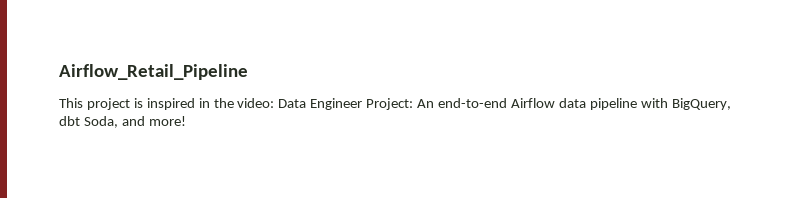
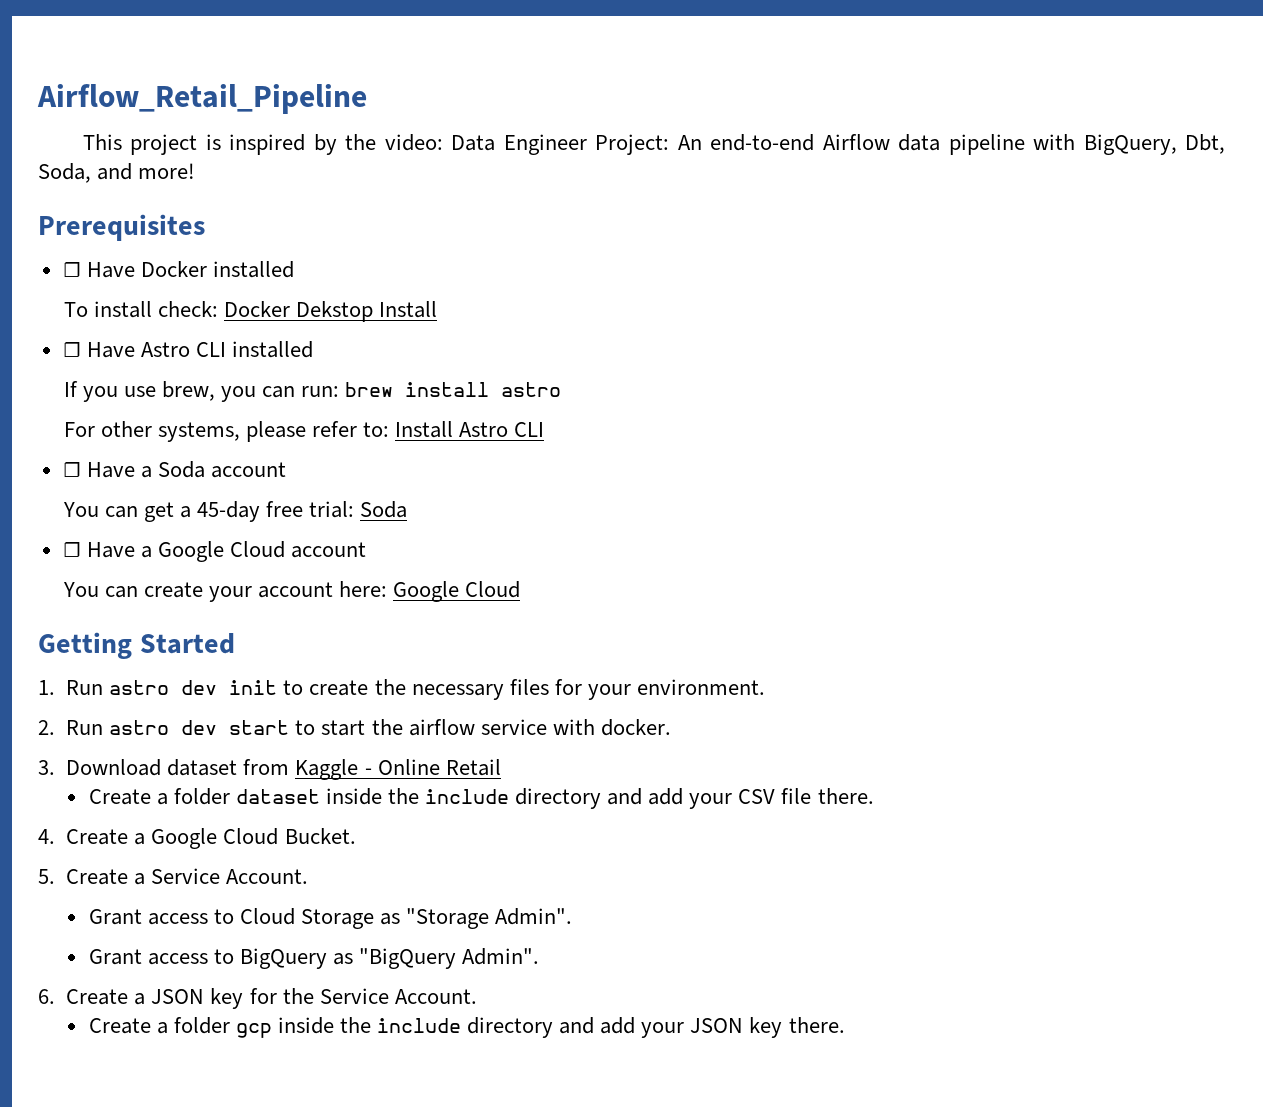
[198,98,210,108] in -> [313,134,337,155] by
[59,116,80,126] dbt -> [1185,134,1225,154] Dbt,
(186, 121) none -> [38,214,205,241] [62,261,294,278] [63,301,438,322] [62,341,314,358] [63,381,562,402] [63,421,545,442] [62,461,287,478] [62,501,408,522] [62,541,367,562] [62,581,521,602] [38,632,235,659] [38,679,765,700] [38,719,671,736] [38,759,501,780] [88,788,874,809] [38,828,356,849] [38,868,309,885] [88,908,573,929] [88,948,539,969] [38,988,477,1009] [88,1017,845,1038] // Prerequisites // ☐ Have Docker installed // To install check: Docker Dekstop Install // ☐ Have Astro CLI installed // If you use brew, you can run: brew install astro // For other systems, please refer to: Install Astro CLI // ☐ Have a Soda account // You can get a 45-day free trial: Soda // ☐ Have a Google Cloud account // You can create your account here: Google Cloud // Getting Started // 1. Run astro dev init to create the necessary files for your environment. // 2. Run astro dev start to start the airflow service with docker. // 3. Download dataset from Kaggle - Online Retail // Create a folder dataset inside the include directory and add your CSV file there. // 4. Create a Google Cloud Bucket. // 5. Create a Service Account. // Grant access to Cloud Storage as "Storage Admin". // Grant access to BigQuery as "BigQuery Admin". // 6. Create a JSON key for the Service Account. // Create a folder gcp inside the include directory and add your JSON key there.

